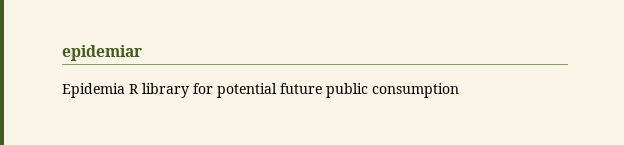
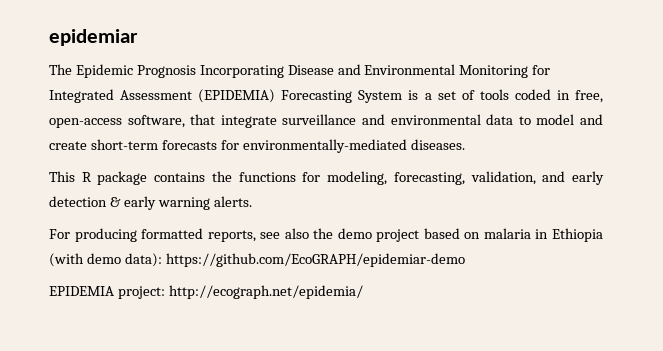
[62,83,459,98] Epidemia R library for potential future public consumption -> [49,64,551,78] [49,89,603,103] [49,114,604,128] [49,139,465,153] [49,171,604,185] [49,196,252,210] [49,228,604,242] [49,253,465,267] [49,285,363,299] The Epidemic Prognosis Incorporating Disease and Environmental Monitoring for Integrated Assessment (EPIDEMIA) Forecasting System is a set of tools coded in free, open-access software, that integrate surveillance and environmental data to model and create short-term forecasts for environmentally-mediated diseases. // This R package contains the functions for modeling, forecasting, validation, and early detection & early warning alerts. // For producing formatted reports, see also the demo project based on malaria in Ethiopia (with demo data): https://github.com/EcoGRAPH/epidemiar-demo // EPIDEMIA project: http://ecograph.net/epidemia/

